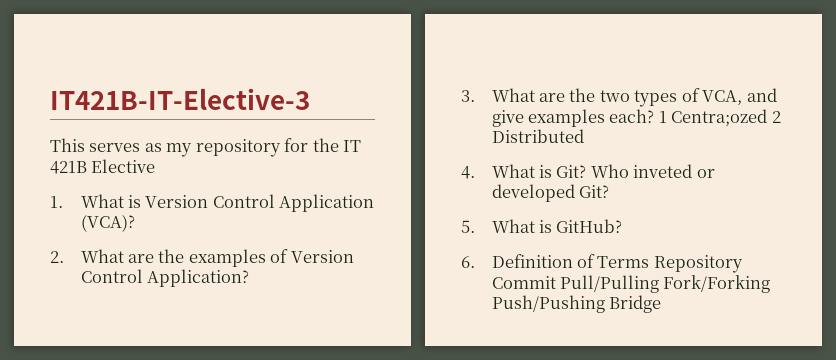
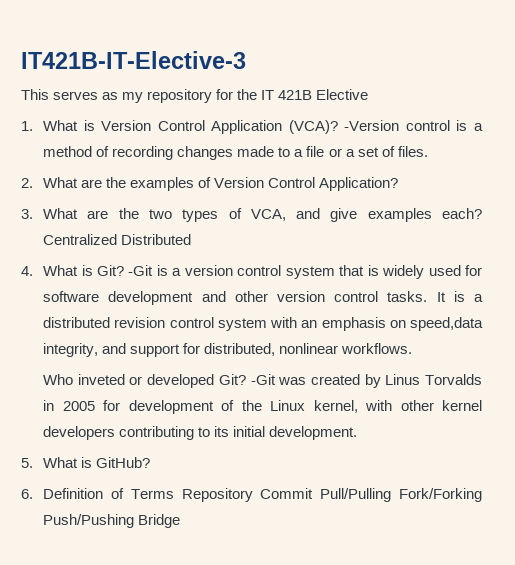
(135, 223) none -> [344,120,483,131] [43,146,428,160] -Version control is a method of recording changes made to a file or a set of files.
[658,109,781,127] 1 Centra;ozed 2 -> [43,234,118,245] Centralized
(587, 171) none -> [128,265,482,279] [43,291,483,305] [43,317,484,331] [43,343,413,357] -Git is a version control system that is widely used for software development and other version control tasks. It is a distributed revision control system with an emphasis on speed,data integrity, and support for distributed, nonlinear workflows. //
(609, 191) none -> [250,374,483,388] [43,400,482,414] [43,426,358,440] -Git was created by Linus Torvalds in 2005 for development of the Linux kernel, with other kernel developers contributing to its initial development.

